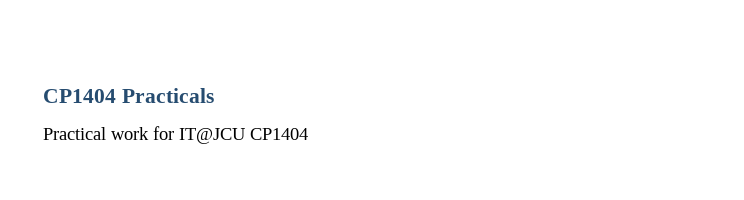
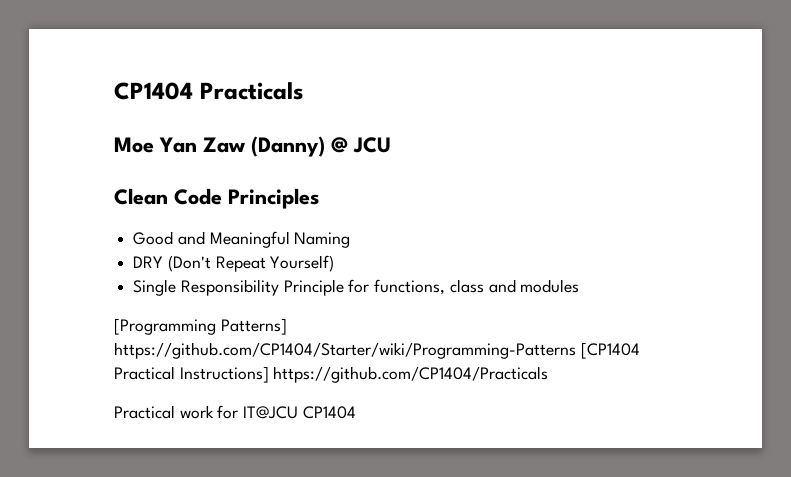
(214, 95) none -> [114,136,391,157] [114,188,319,209] [133,231,351,248] [133,255,335,272] [133,279,580,296] [114,318,287,335] [114,342,640,359] [114,366,549,383] // Moe Yan Zaw (Danny) @ JCU // Clean Code Principles // Good and Meaningful Naming // DRY (Don't Repeat Yourself) // Single Responsibility Principle for functions, class and modules // [Programming Patterns] https://github.com/CP1404/Starter/wiki/Programming-Patterns [CP1404 Practical Instructions] https://github.com/CP1404/Practicals

